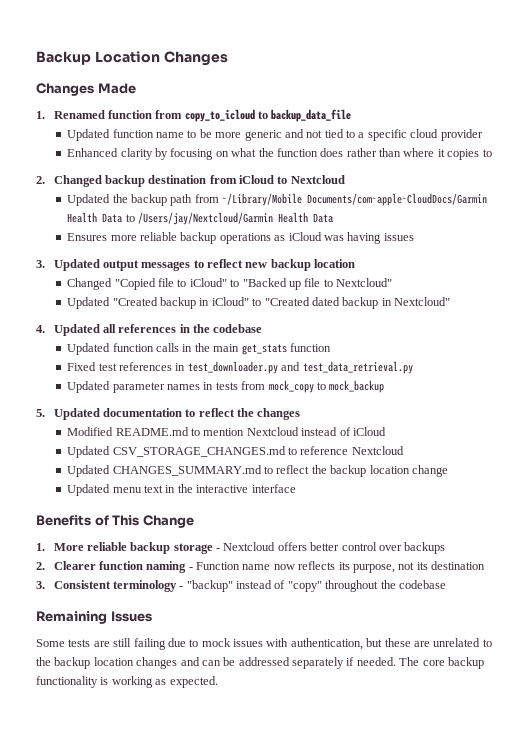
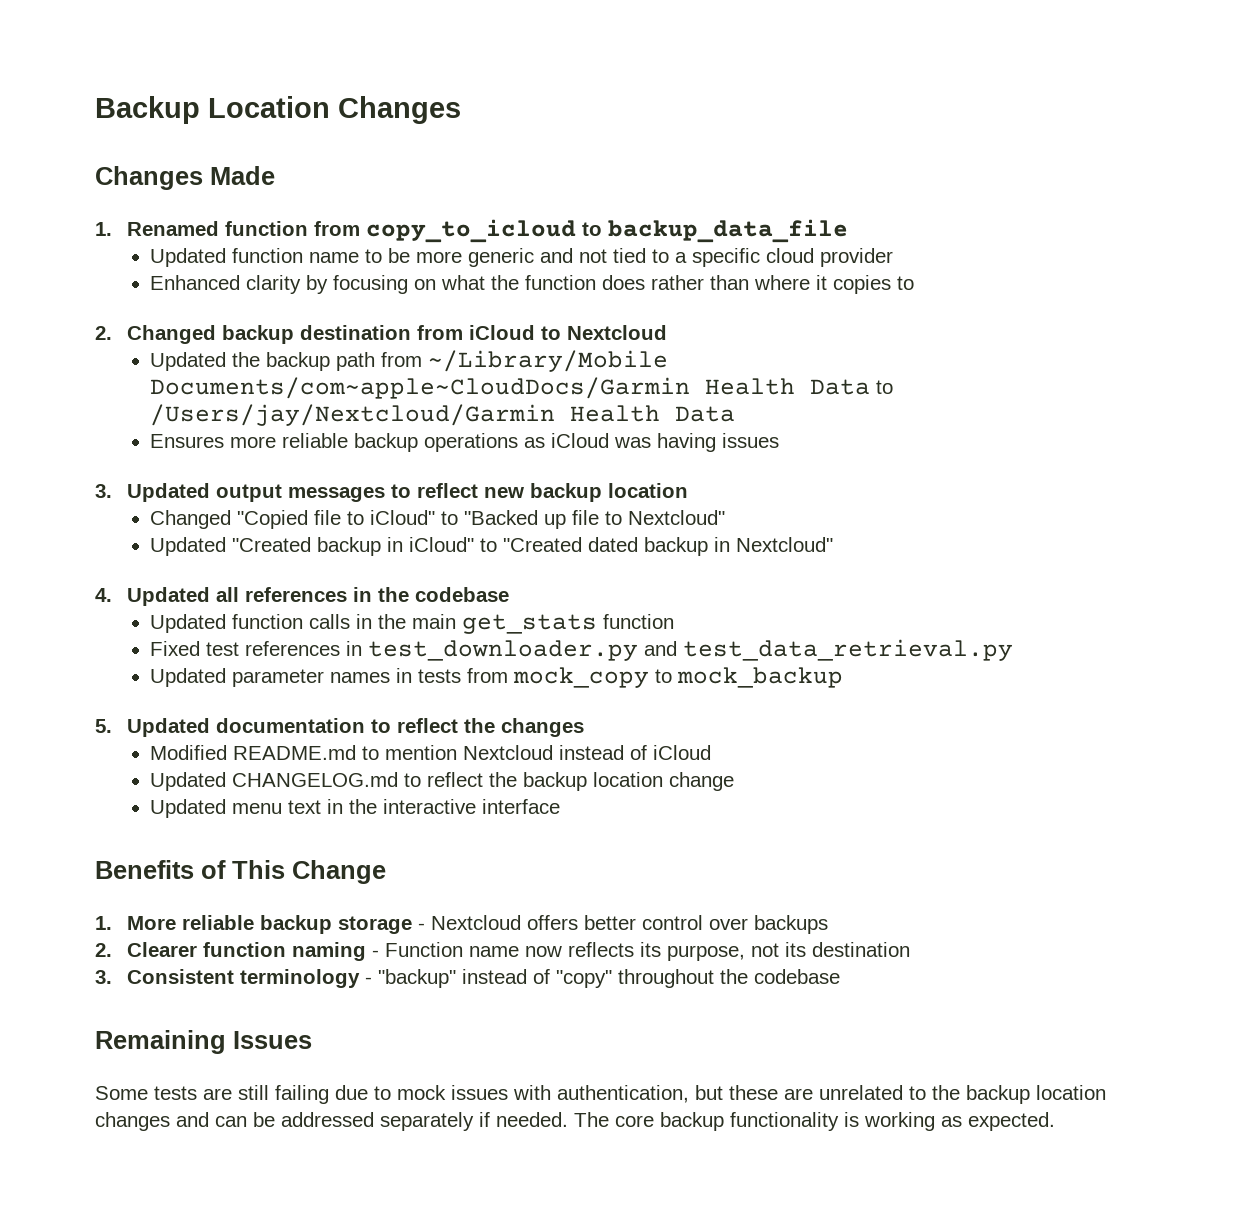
[112,446,404,457] [67,465,262,477] CSV_STORAGE_CHANGES.md to reference Nextcloud // Updated CHANGES_SUMMARY.md -> [231,772,398,787] CHANGELOG.md

